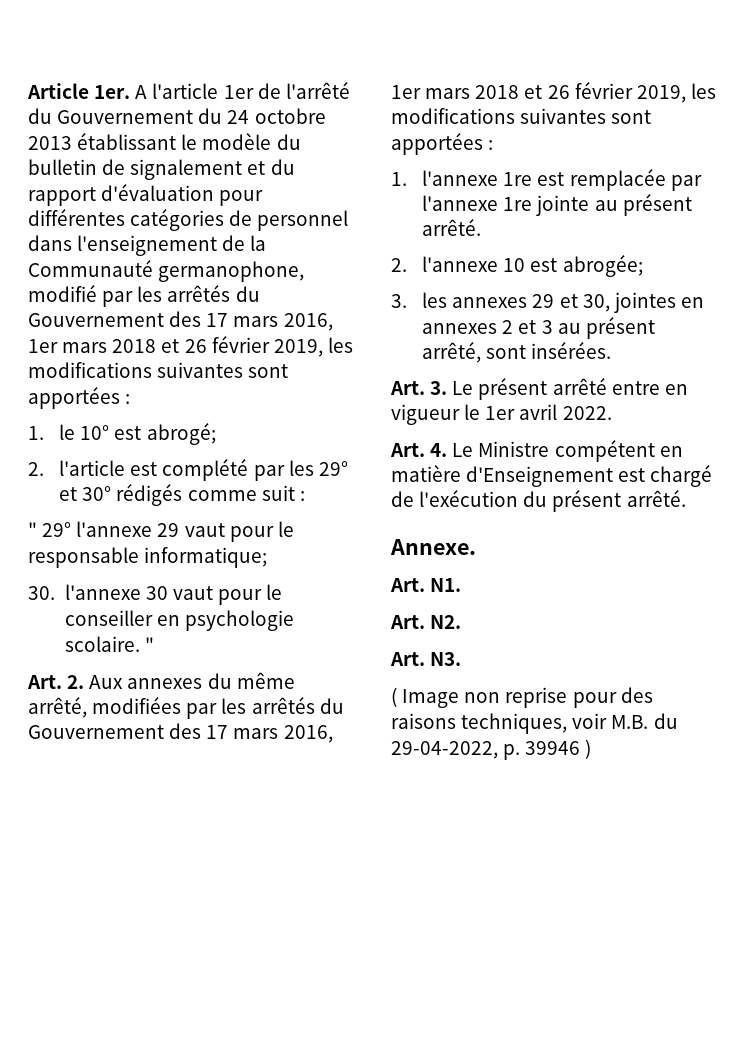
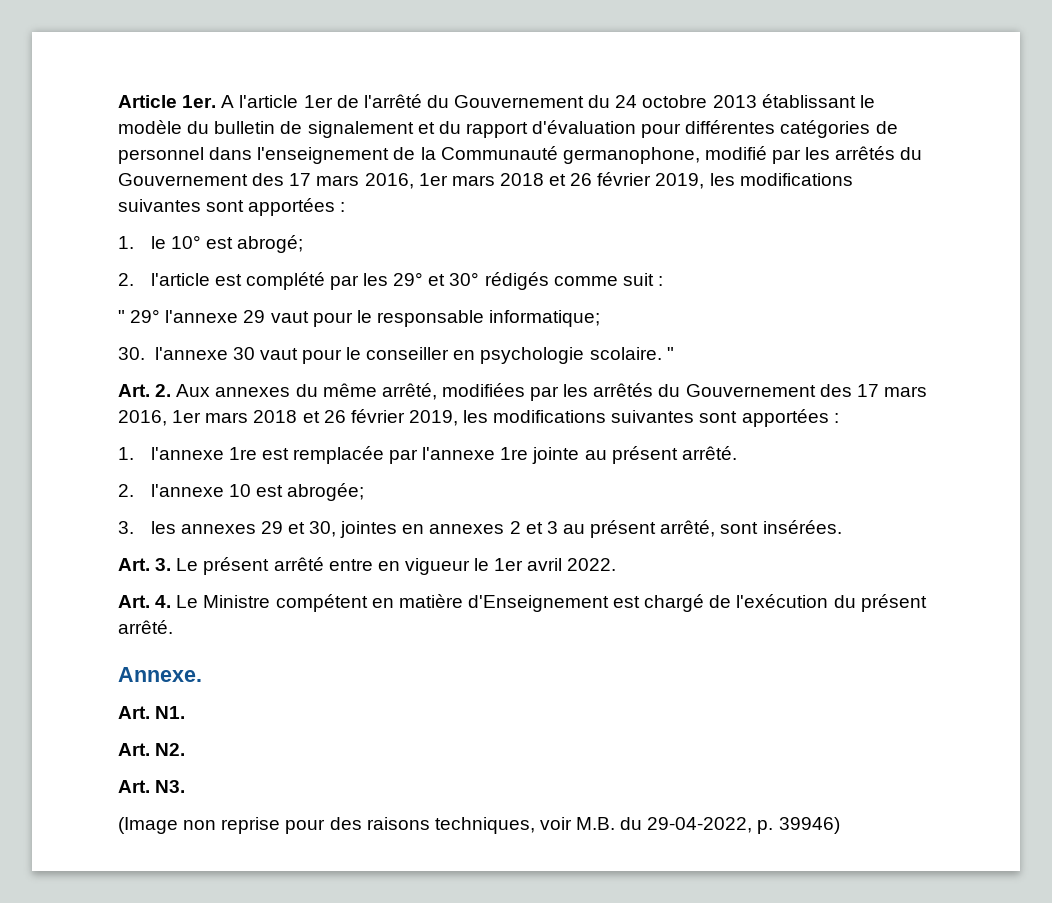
[391,687,460,708] ( Image -> [118,817,178,834] (Image
[525,739,592,759] 39946 ) -> [778,817,840,834] 39946)

